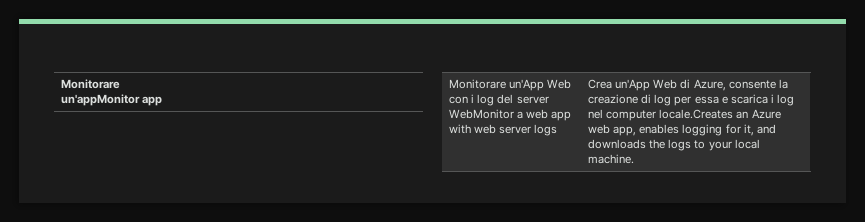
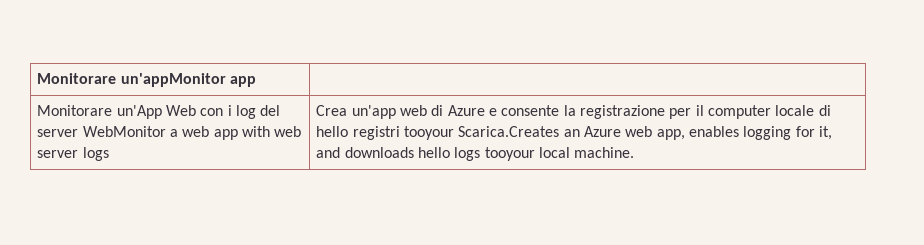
[615,79,788,91] [588,94,794,106] [588,109,734,121] un'App Web di Azure, consente la creazione di log per essa e scarica i log nel computer locale.Creates -> [351,105,831,119] [316,126,560,140] un'app web di Azure e consente la registrazione per il computer locale di hello registri tooyour Scarica.Creates
[649,139,732,151] the logs to your -> [417,147,535,161] hello logs tooyour

